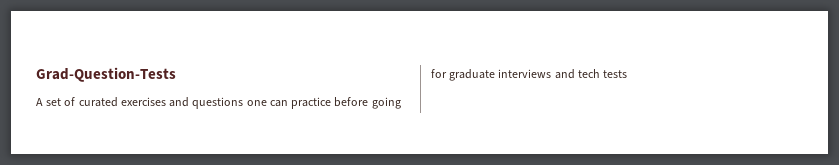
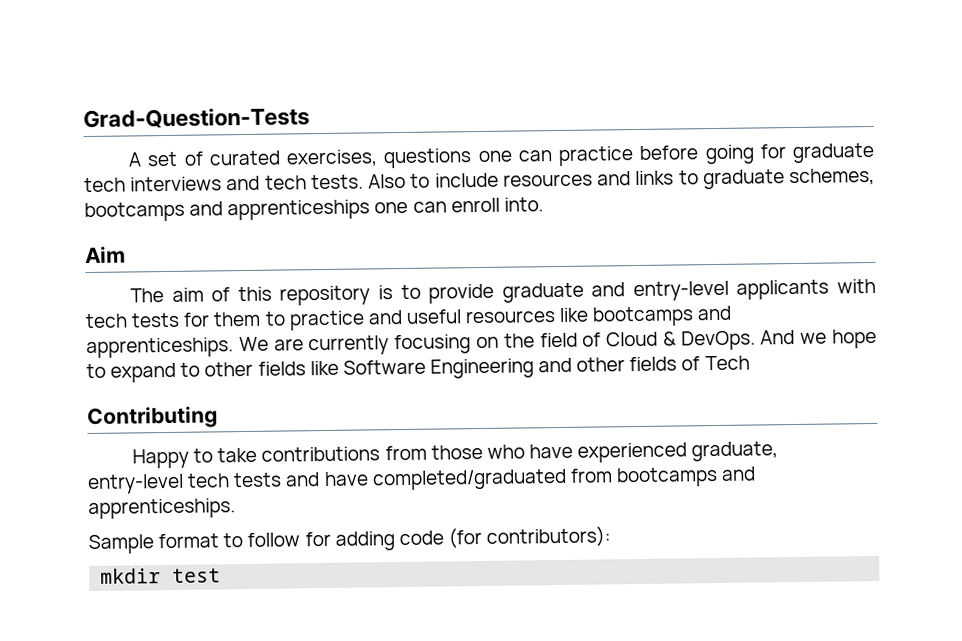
[120,97,190,107] exercises and -> [286,149,379,168] exercises,
(496, 75) none -> [84,177,126,193] tech
[603,70,628,78] tests -> [310,167,876,190] [84,197,544,223] [85,245,126,264] [130,278,877,306] [85,305,733,331] [86,328,878,359] [86,355,750,383] [87,405,218,430] [132,441,779,469] [87,466,757,495] [88,498,236,520] [88,526,612,555] [100,568,222,584] tests. Also to include resources and links to graduate schemes, bootcamps and apprenticeships one can enroll into. // Aim // The aim of this repository is to provide graduate and entry-level applicants with tech tests for them to practice and useful resources like bootcamps and apprenticeships. We are currently focusing on the field of Cloud & DevOps. And we hope to expand to other fields like Software Engineering and other fields of Tech // Contributing // Happy to take contributions from those who have experienced graduate, entry-level tech tests and have completed/graduated from bootcamps and apprenticeships. // Sample format to follow for adding code (for contributors): // mkdir test

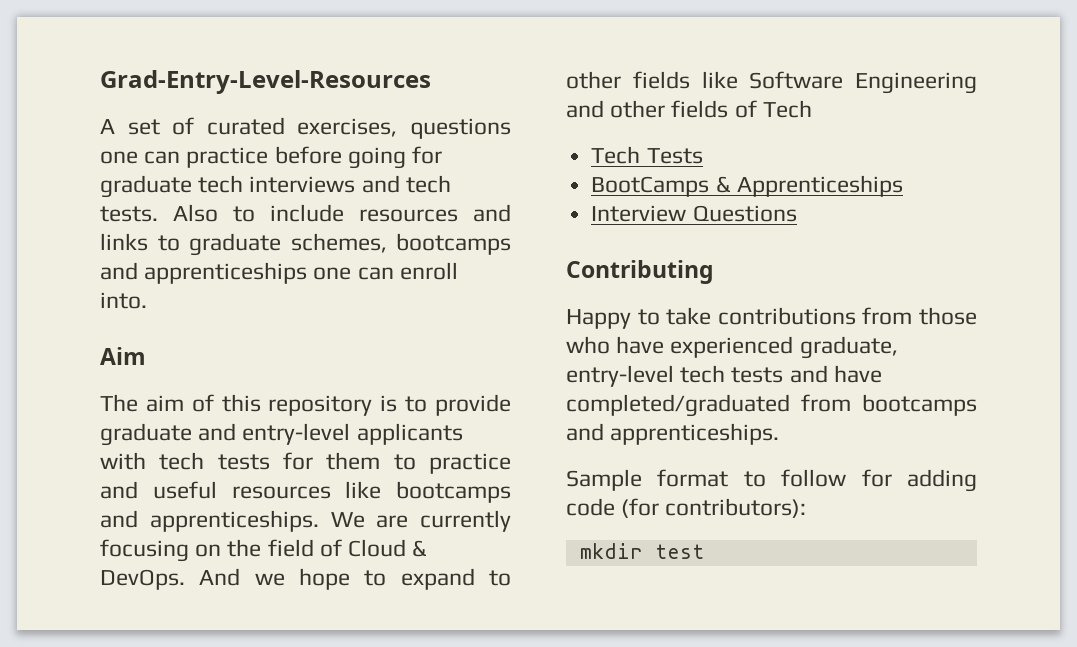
[83,107,310,130] Grad-Question-Tests -> [100,70,431,94] Grad-Entry-Level-Resources
(750, 363) none -> [591,146,703,164] [591,175,903,197] [591,205,797,222] // Tech Tests // BootCamps & Apprenticeships // Interview Questions

